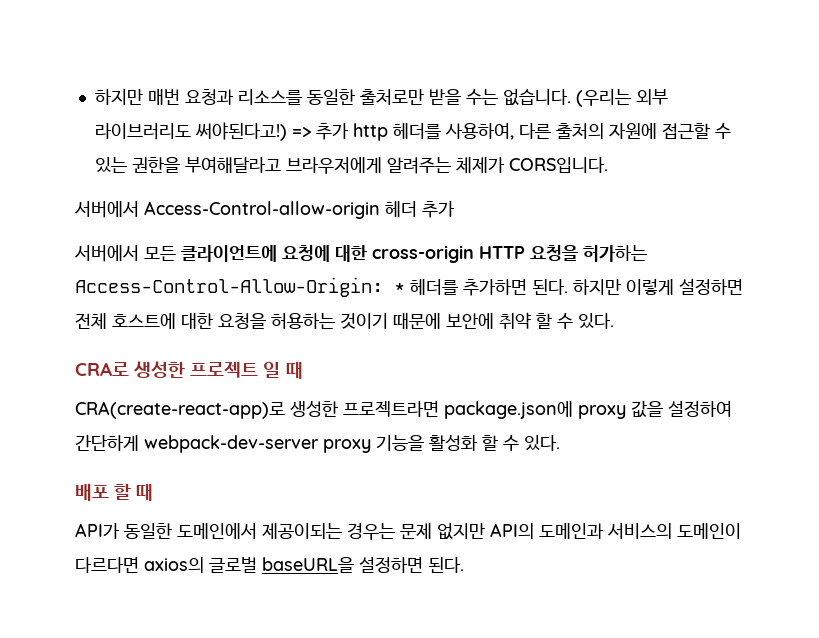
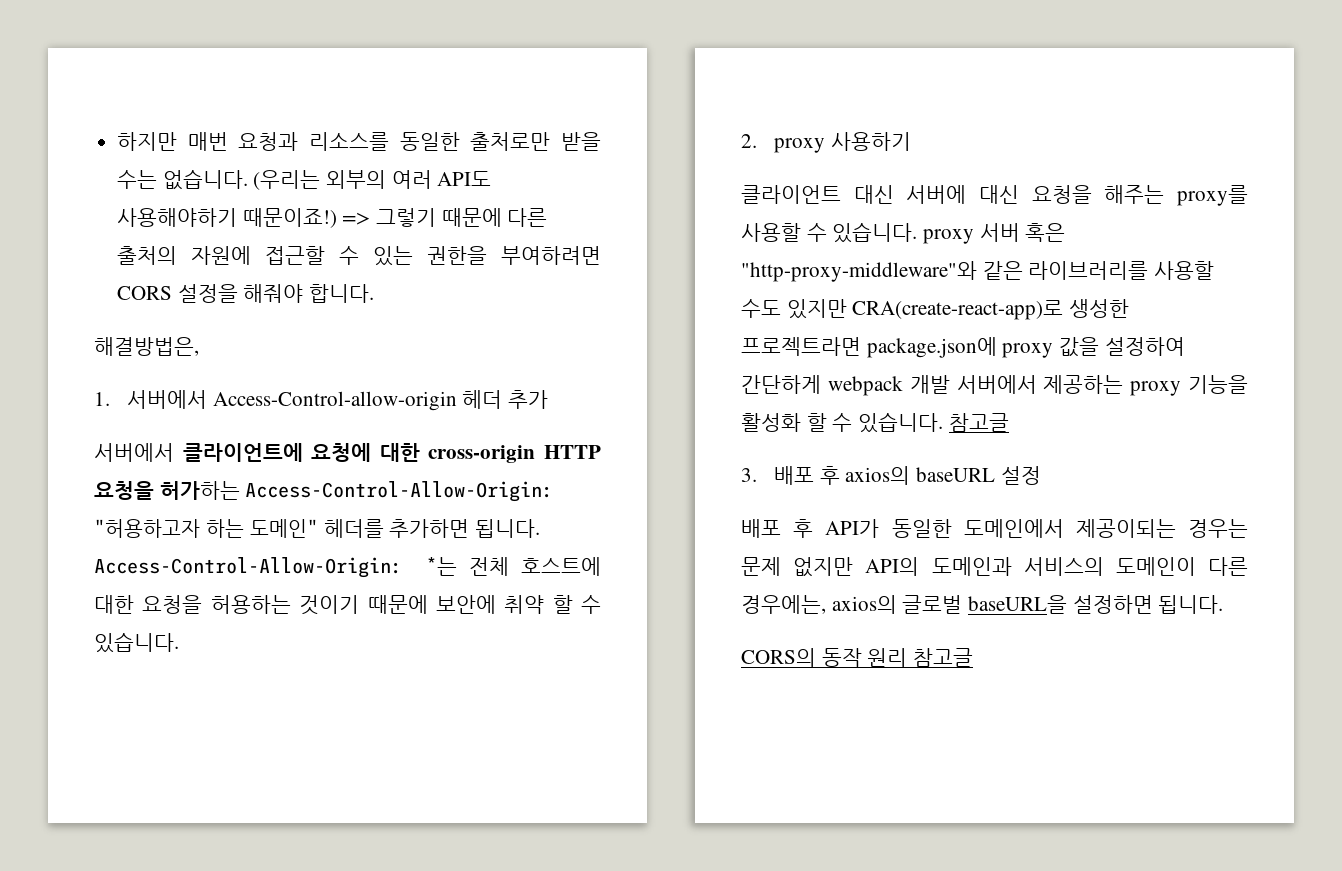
[635,89,668,105] [94,122,514,141] 외부 라이브러리도 써야된다고!) => 추가 http 헤더를 사용하여, -> [326,170,492,189] [117,208,502,228] 외부의 여러 API도 사용해야하기 때문이죠!) => 그렇기 때문에
[184,157,608,174] 부여해달라고 브라우저에게 알려주는 체제가 CORS입니다. // -> [501,246,601,265] [117,284,375,303] [94,337,199,356] [94,392,110,406] 부여하려면 CORS 설정을 해줘야 합니다. // 해결방법은, // 1.
[144,246,176,261] 모든 -> (174, 452) none
[394,278,743,296] * 헤더를 추가하면 된다. 하지만 이렇게 설정하면 -> [94,519,541,538] [94,557,457,578] "허용하고자 하는 도메인" 헤더를 추가하면 됩니다. Access-Control-Allow-Origin: *는
[578,313,614,329] [75,361,303,379] 있다. // CRA로 생성한 프로젝트 일 때 // -> [94,632,179,653] [741,132,911,153] [741,185,1248,206] [741,222,1066,244] [741,261,1215,282] [741,299,847,319] 있습니다. // 2. proxy 사용하기 // 클라이언트 대신 서버에 대신 요청을 해주는 proxy를 사용할 수 있습니다. proxy 서버 혹은 "http-proxy-middleware"와 같은 라이브러리를 사용할 수도 있지만
[144,435,319,453] webpack-dev-server -> [827,375,1124,396] webpack 개발 서버에서 제공하는
[524,435,560,451] [75,483,154,501] 있다. // 배포 할 때 // -> [858,412,1009,433] [741,466,1041,485] [741,519,814,538] 있습니다. 참고글 // 3. 배포 후 axios의 baseURL 설정 // 배포 후
[75,557,139,573] 다르다면 -> [1208,557,1248,576] [741,595,826,614] 다른 경우에는,
[428,557,464,573] 된다. -> [1158,595,1224,614] [741,648,974,667] 됩니다. // CORS의 동작 원리 참고글

